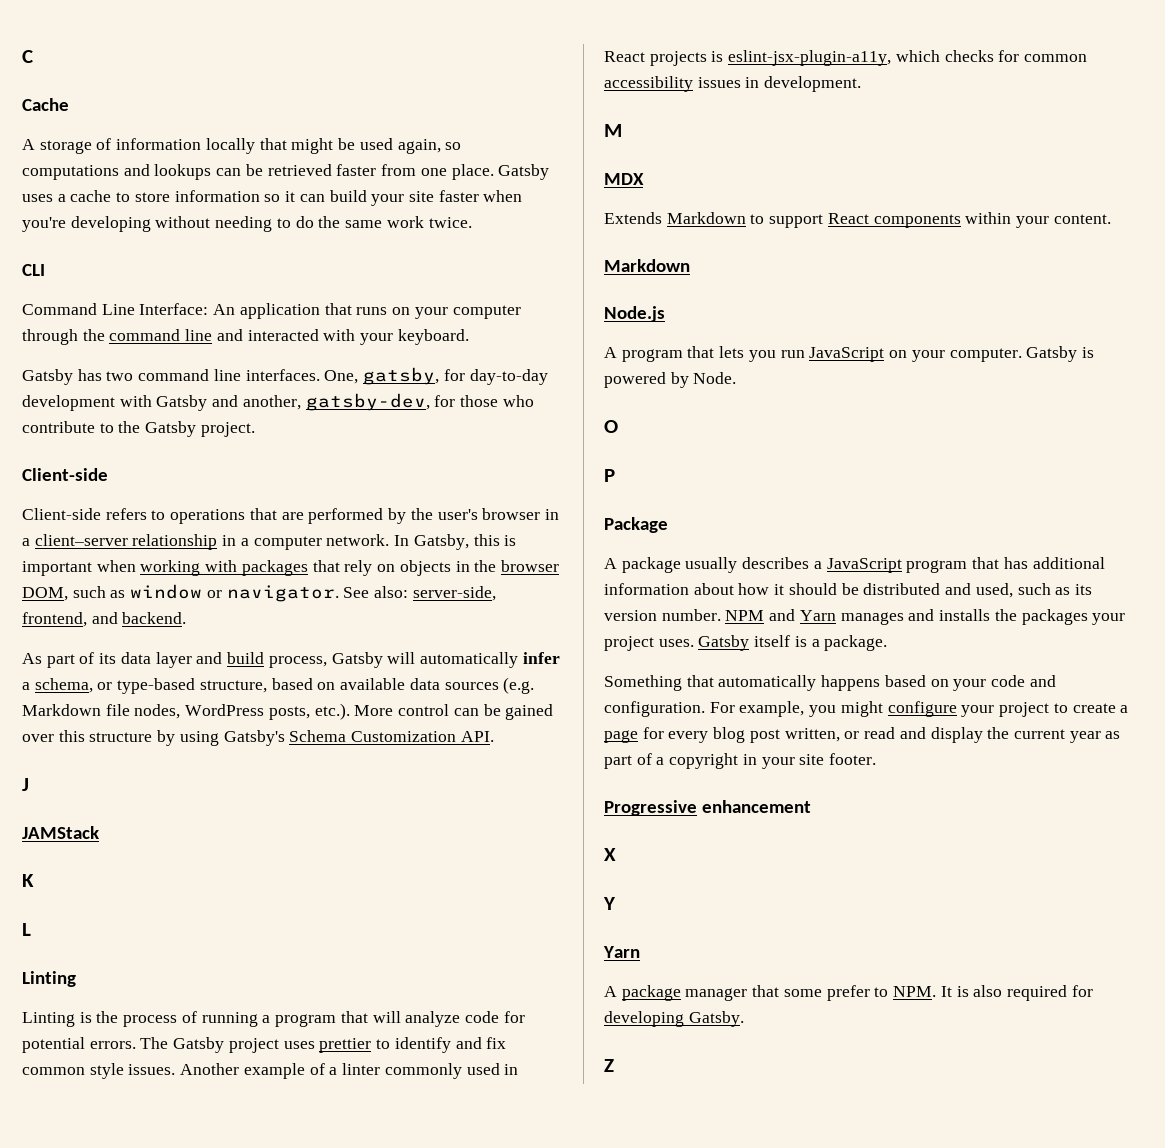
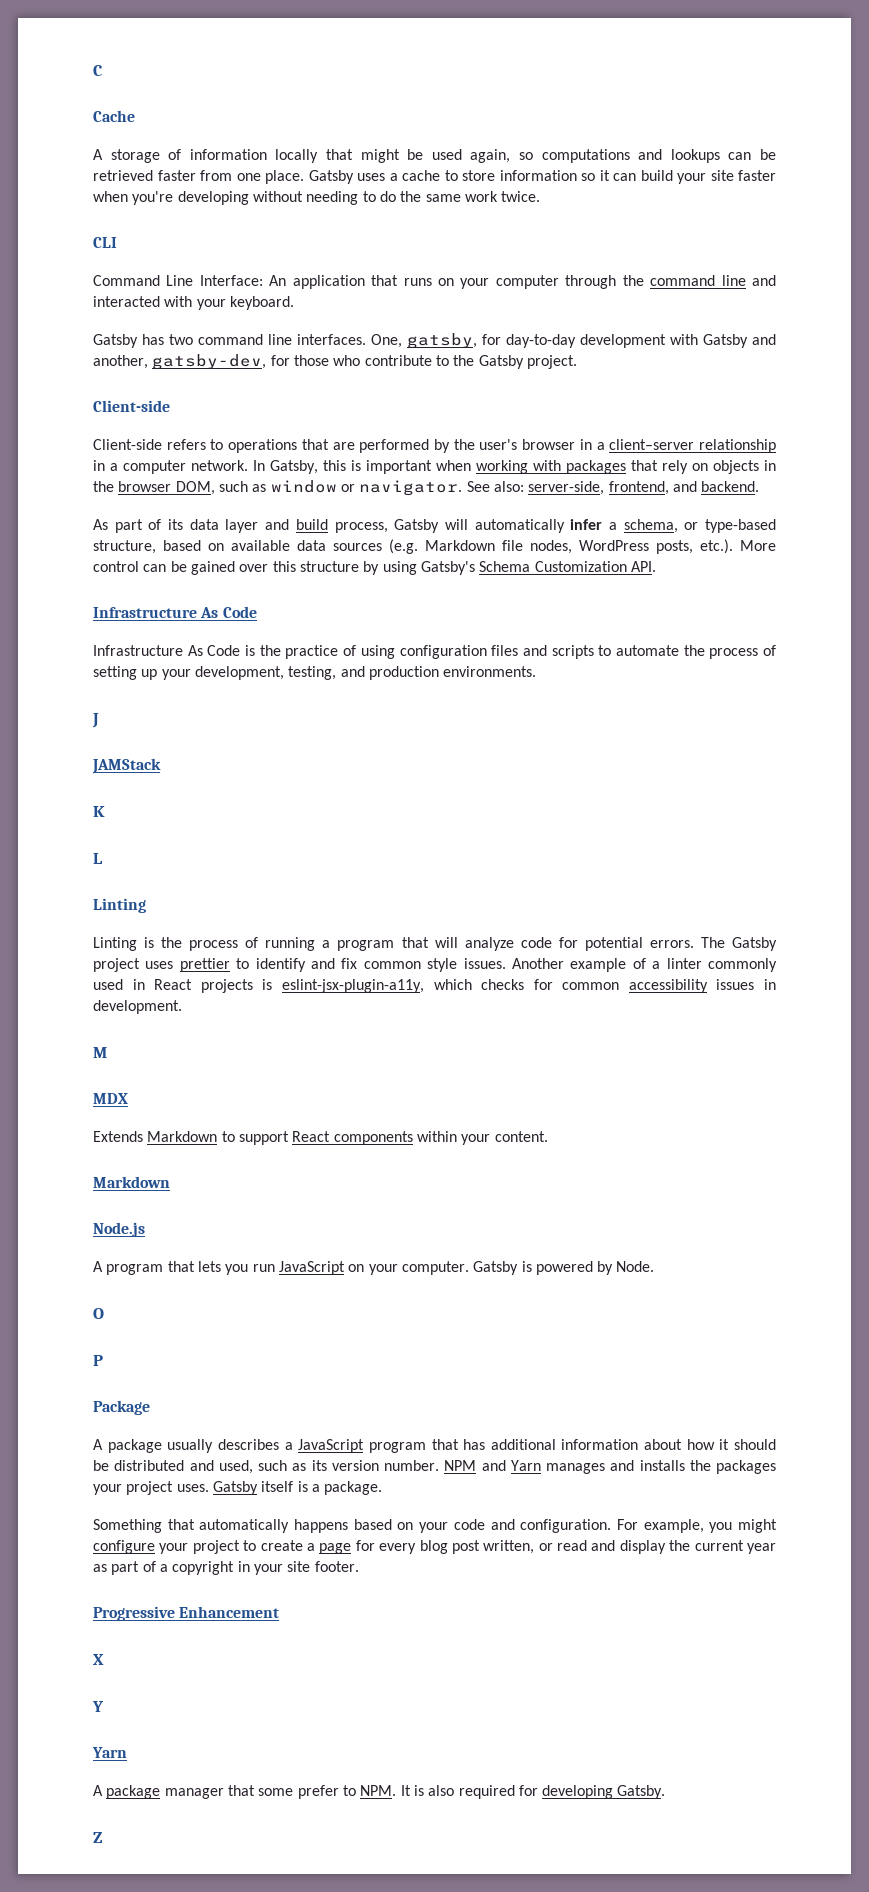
(494, 736) none -> [93,606,257,618] [93,645,776,659] [93,666,537,680] // Infrastructure As Code // Infrastructure As Code is the practice of using configuration files and scripts to automate the process of setting up your development, testing, and production environments.
[702,800,812,813] enhancement -> [179,1606,280,1618] Enhancement

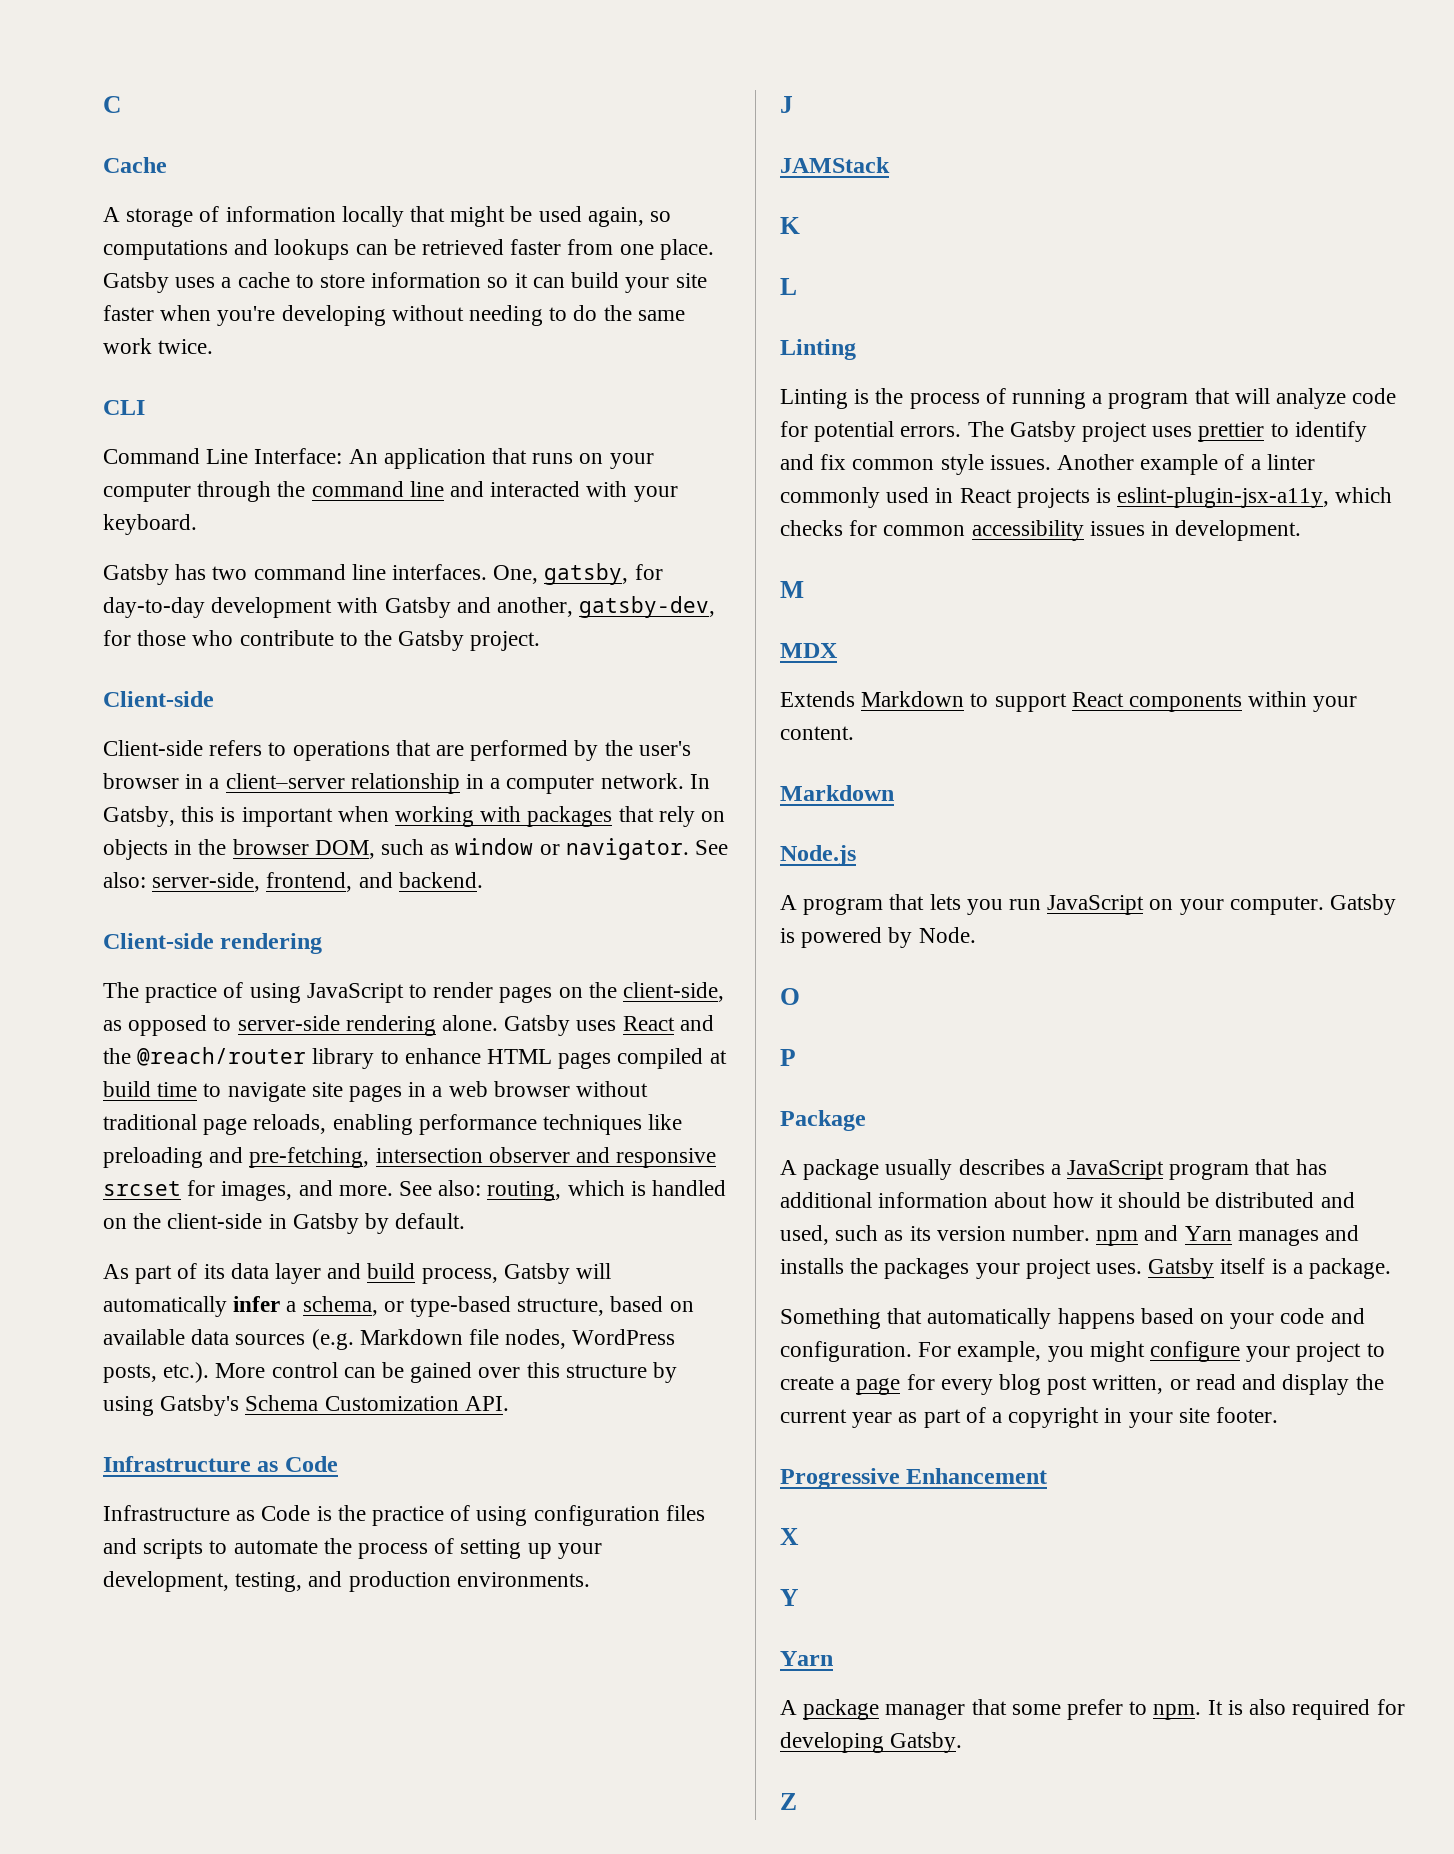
(760, 486) none -> [103,933,323,954] [103,982,725,1003] [103,1015,714,1036] [103,1047,727,1069] [103,1081,649,1102] [103,1114,683,1135] [103,1147,717,1168] [103,1180,727,1201] [103,1213,466,1234] // Client-side rendering // The practice of using JavaScript to render pages on the client-side, as opposed to server-side rendering alone. Gatsby uses React and the @reach/router library to enhance HTML pages compiled at build time to navigate site pages in a web browser without traditional page reloads, enabling performance techniques like preloading and pre-fetching, intersection observer and responsive srcset for images, and more. See also: routing, which is handled on the client-side in Gatsby by default.
[200,607,219,618] As -> [257,1461,279,1472] as
[187,645,203,656] As -> [236,1510,256,1521] as
[281,979,424,993] eslint-jsx-plugin-a11y, -> [1117,487,1330,508] eslint-plugin-jsx-a11y,
[444,1460,477,1471] NPM -> [1096,1230,1139,1246] npm
[360,1785,397,1796] NPM. -> [1153,1704,1202,1720] npm.

